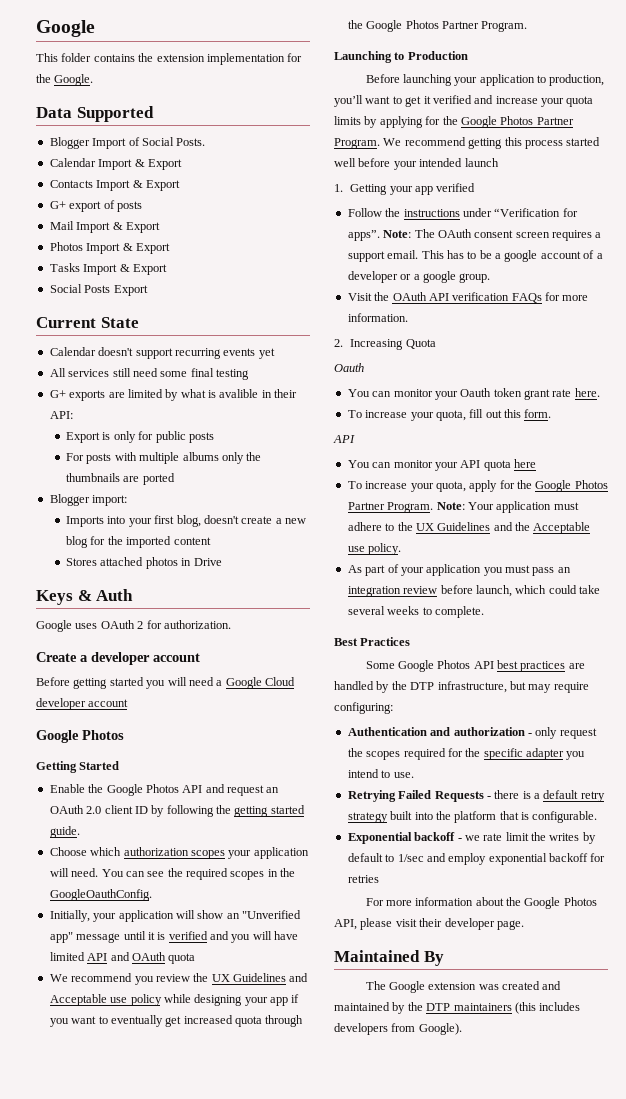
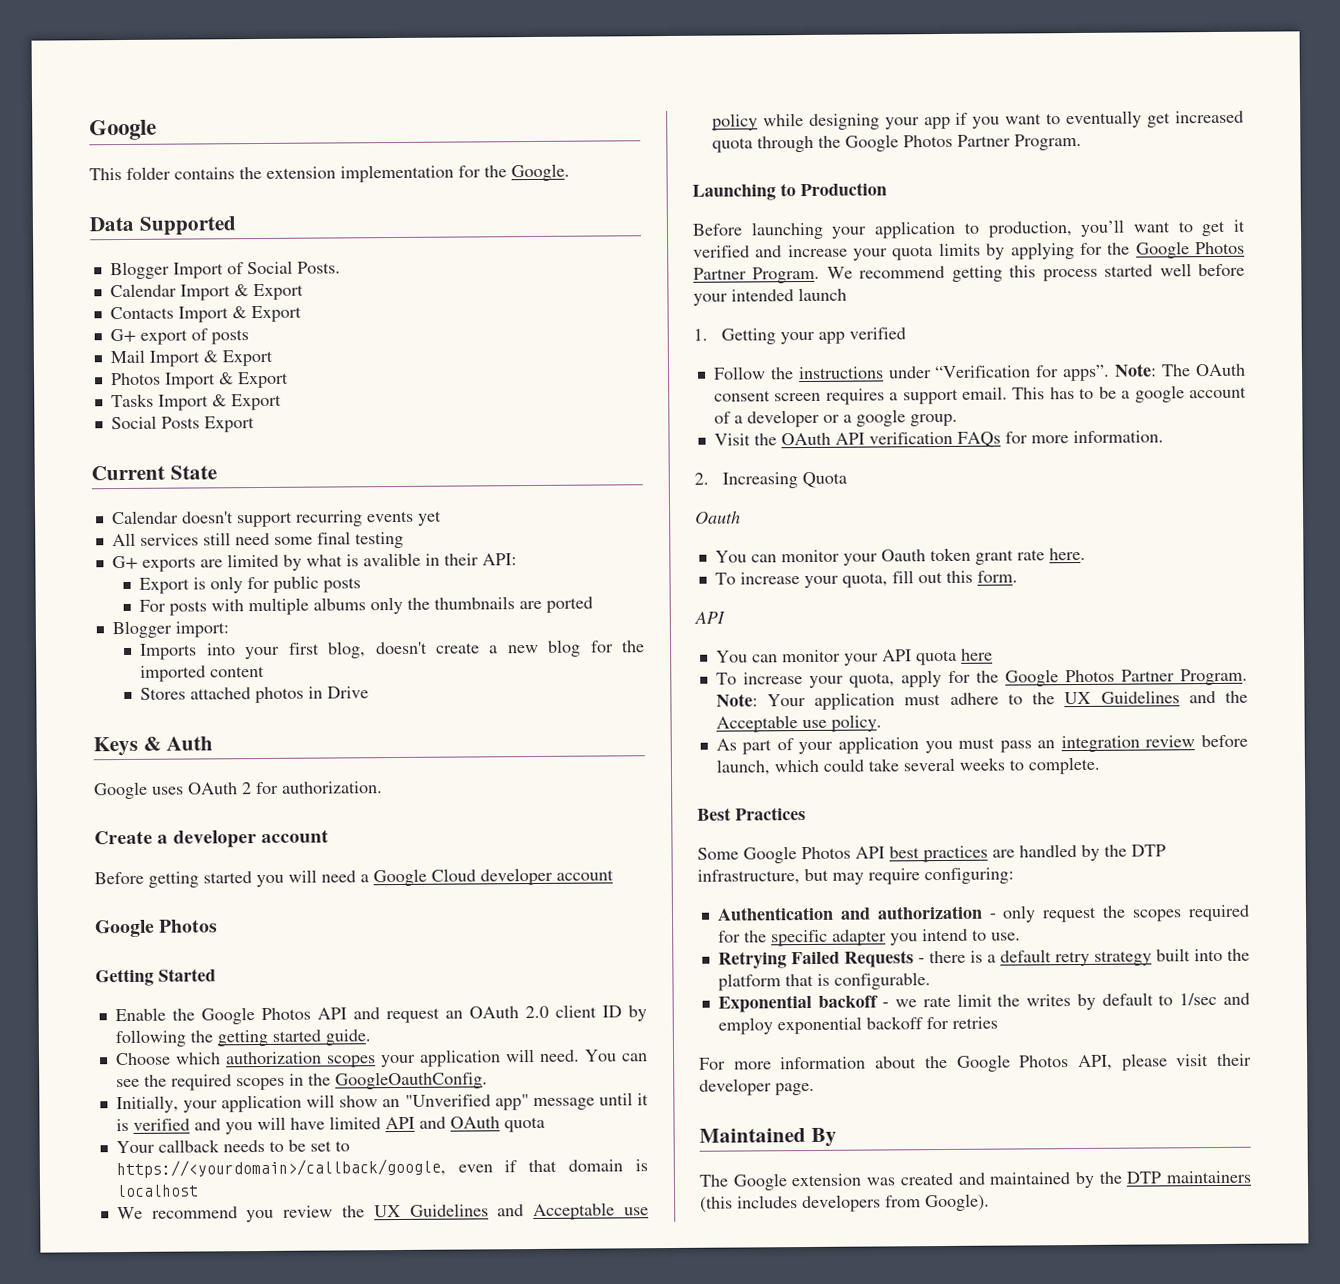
(196, 958) none -> [115,1139,350,1154] [115,1158,649,1179] [115,1184,199,1198] // Your callback needs to be set to https://<yourdomain>/callback/google, even if that domain is localhost

